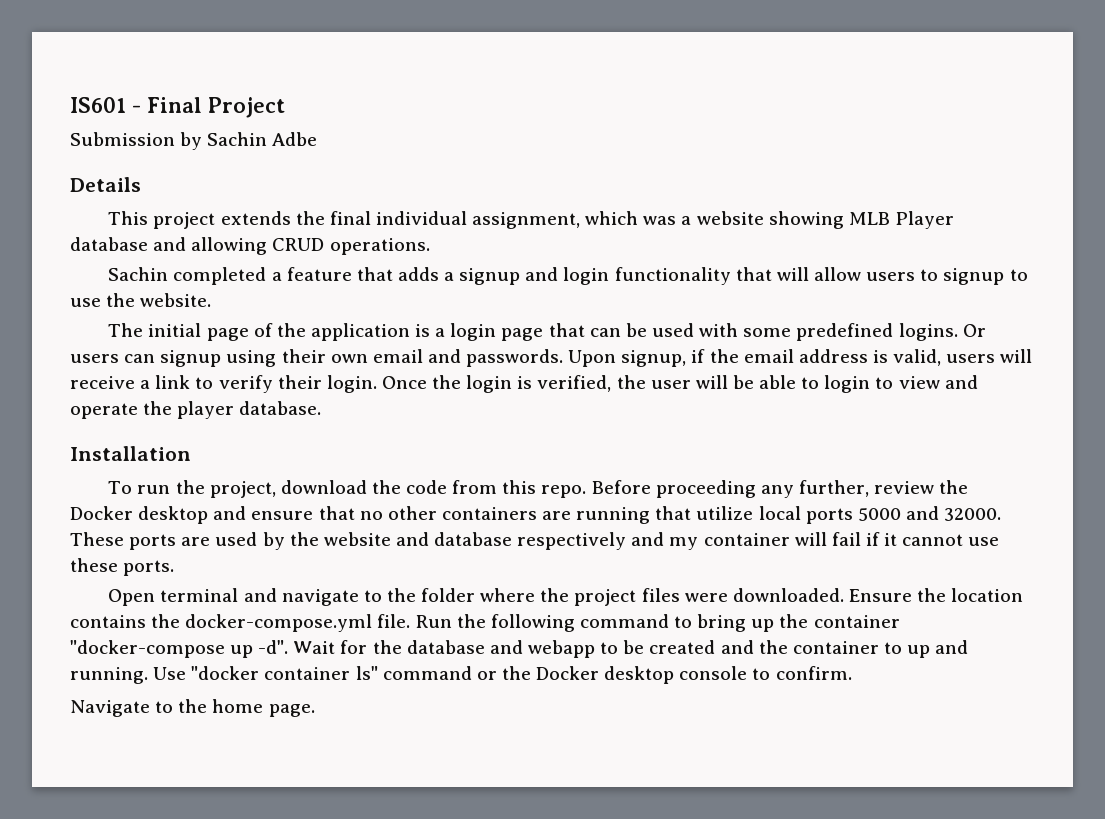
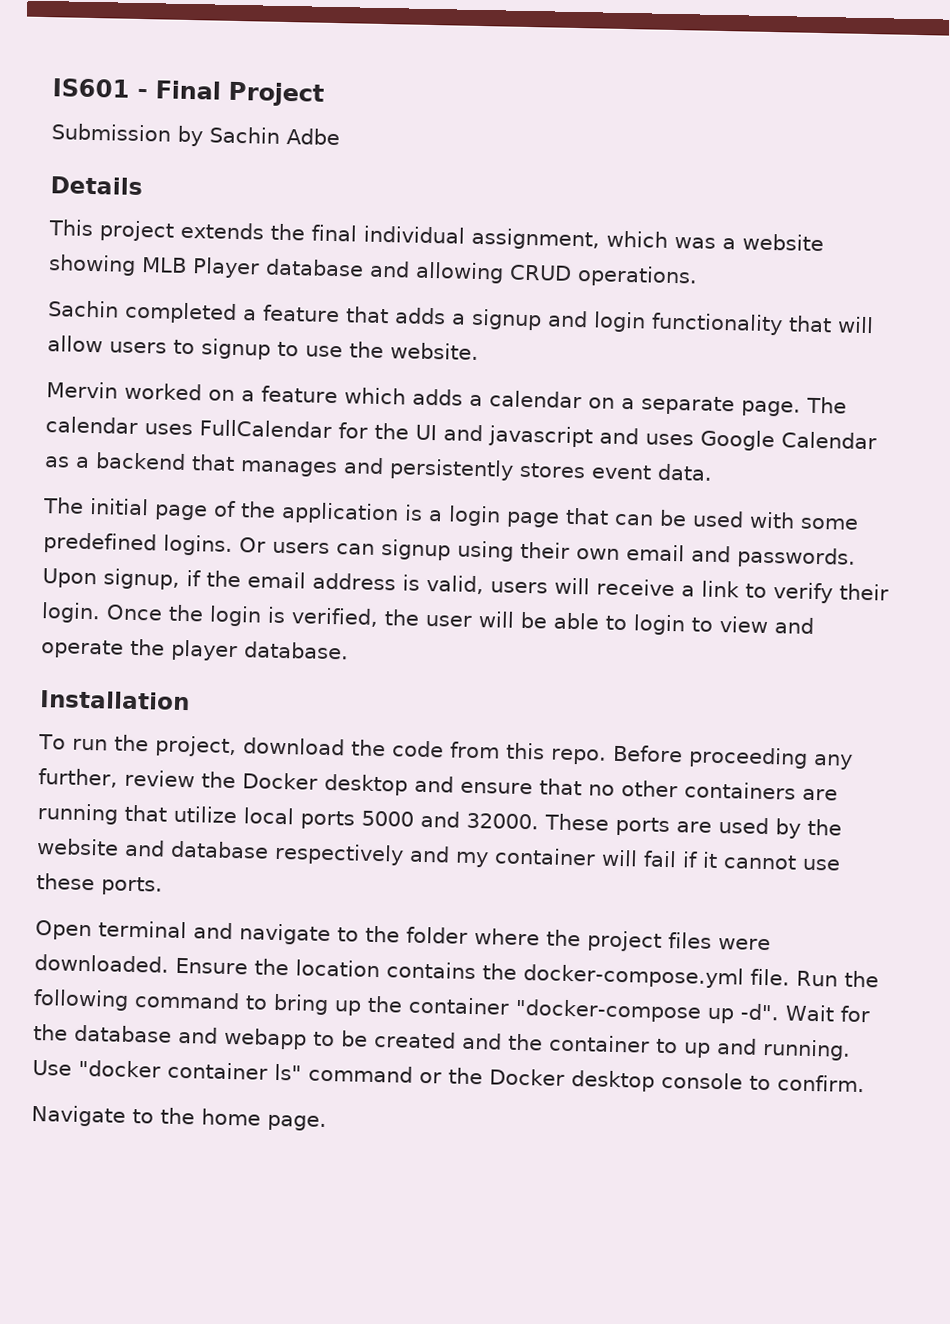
(212, 300) none -> [46,381,847,417] [45,416,877,452] [44,452,713,481] // Mervin worked on a feature which adds a calendar on a separate page. The calendar uses FullCalendar for the UI and javascript and uses Google Calendar as a backend that manages and persistently stores event data.

